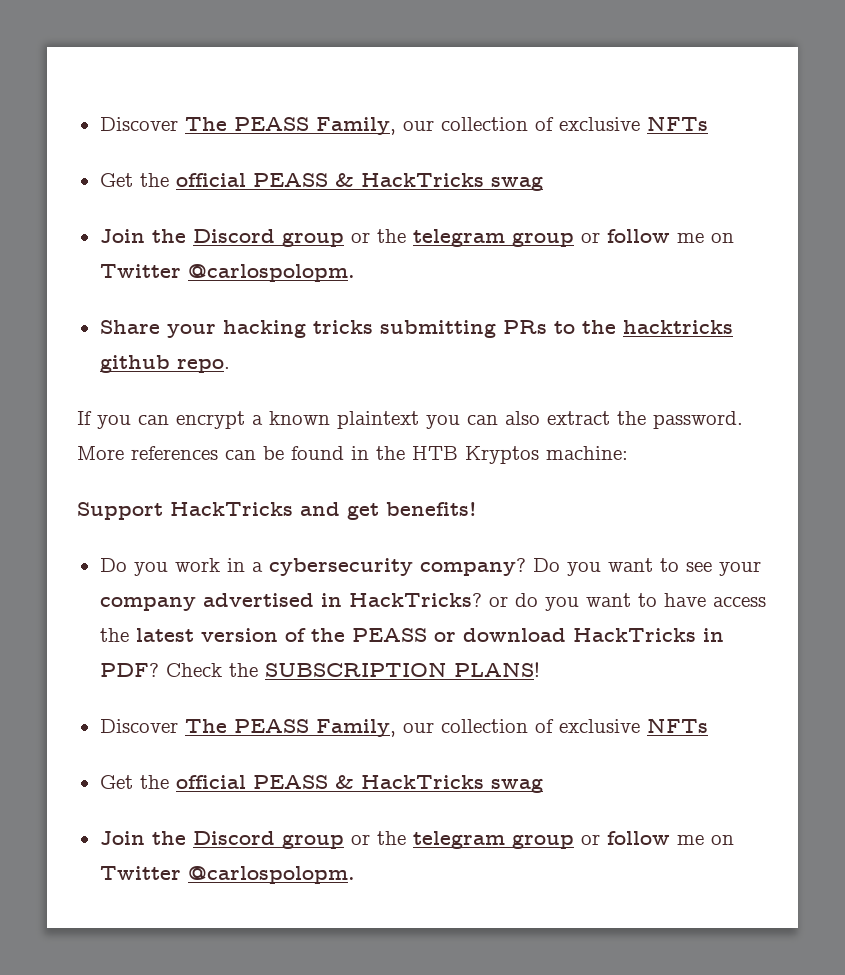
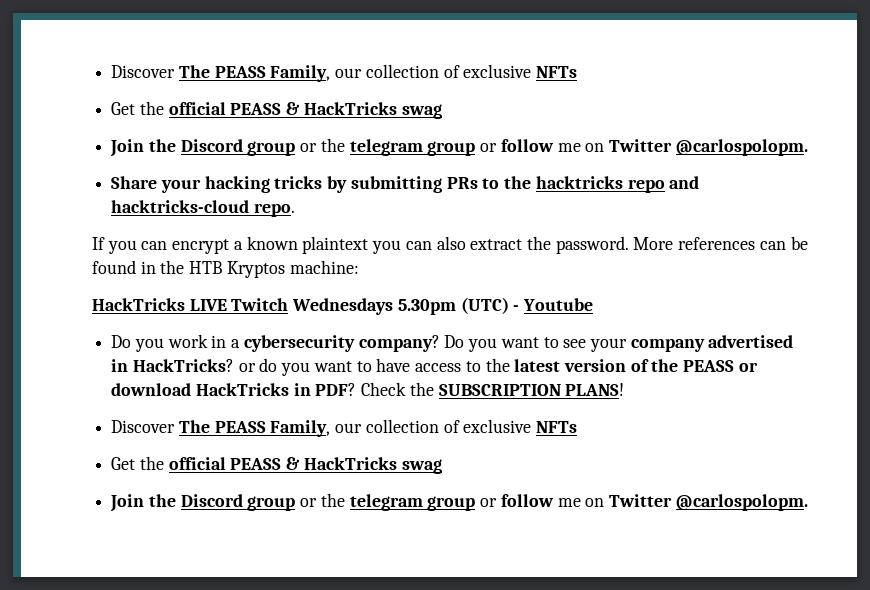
(373, 327) none -> [327,176,348,193] by
[99,355,170,373] github -> [627,176,700,193] [111,200,250,213] repo and hacktricks-cloud
[77,502,477,520] Support HackTricks and get benefits! -> [92,297,594,315] HackTricks LIVE Twitch Wednesdays 5.30pm (UTC) - Youtube
(766, 602) none -> [465,361,481,372] to

